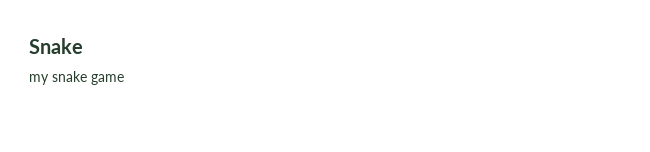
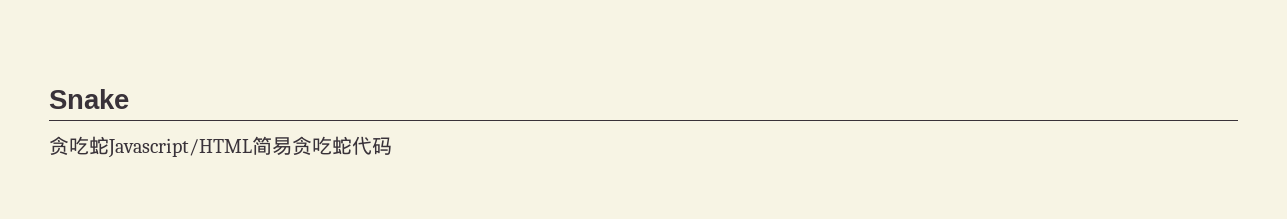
[29,71,124,85] my snake game -> [49,136,392,158] 贪吃蛇Javascript/HTML简易贪吃蛇代码

